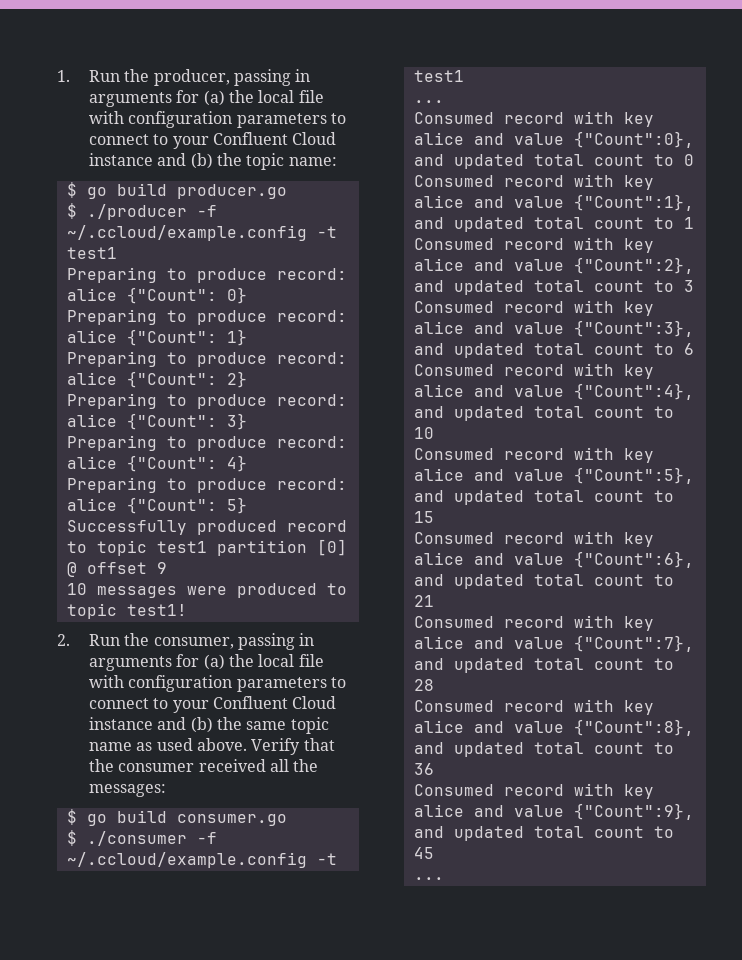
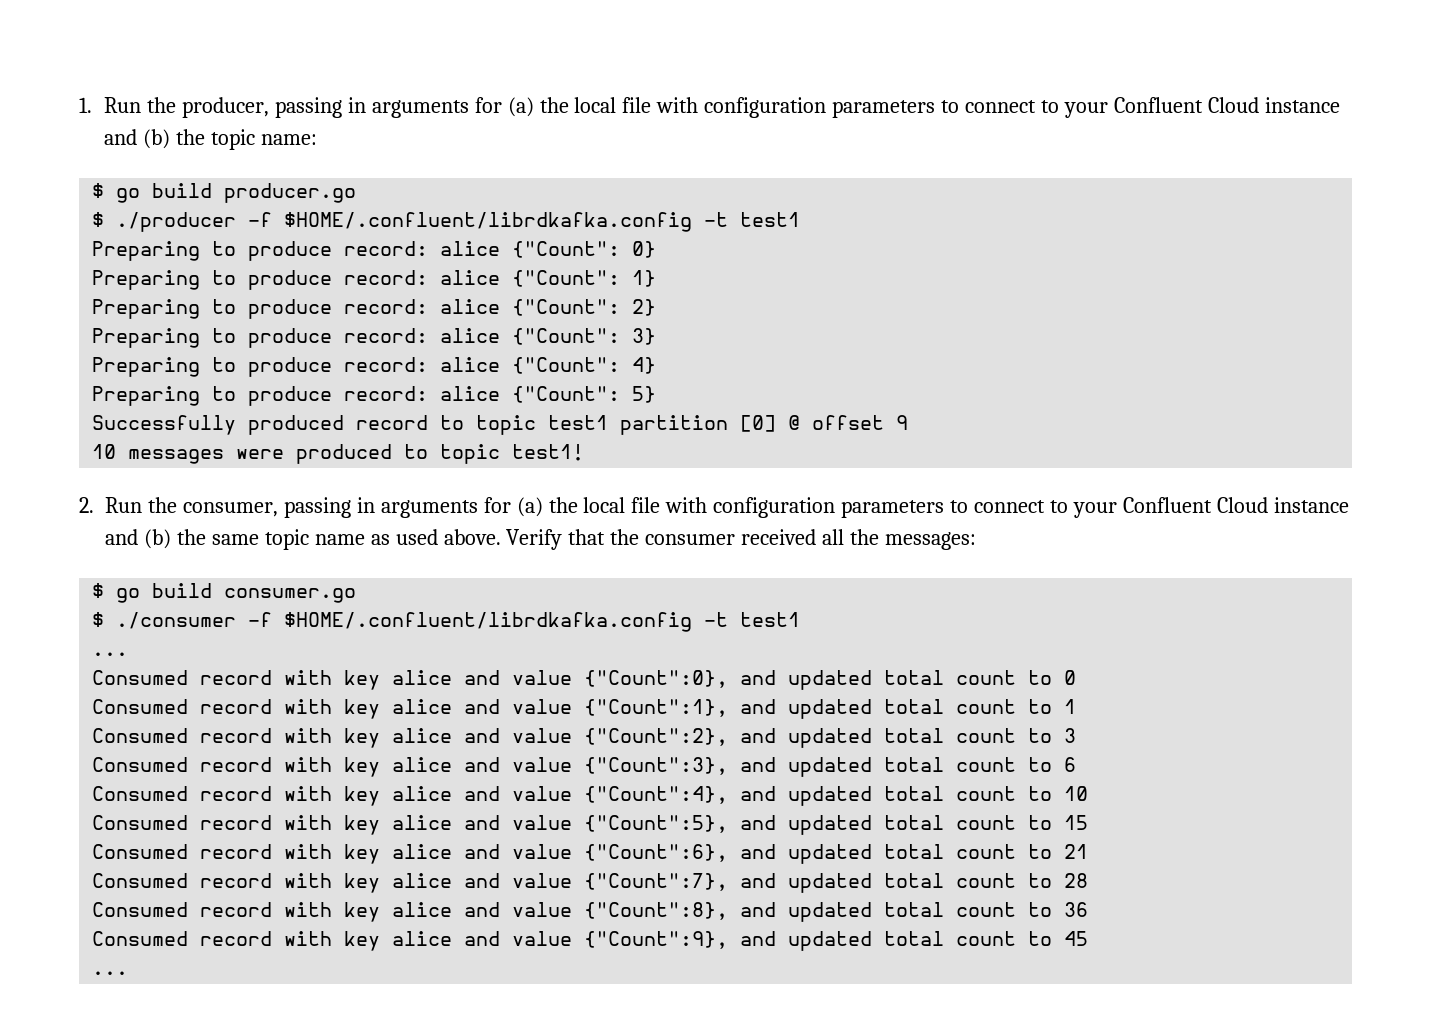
[66,225,307,241] ~/.ccloud/example.config -> [284,212,693,232] $HOME/.confluent/librdkafka.config
[66,852,307,868] ~/.ccloud/example.config -> [284,612,693,632] $HOME/.confluent/librdkafka.config

